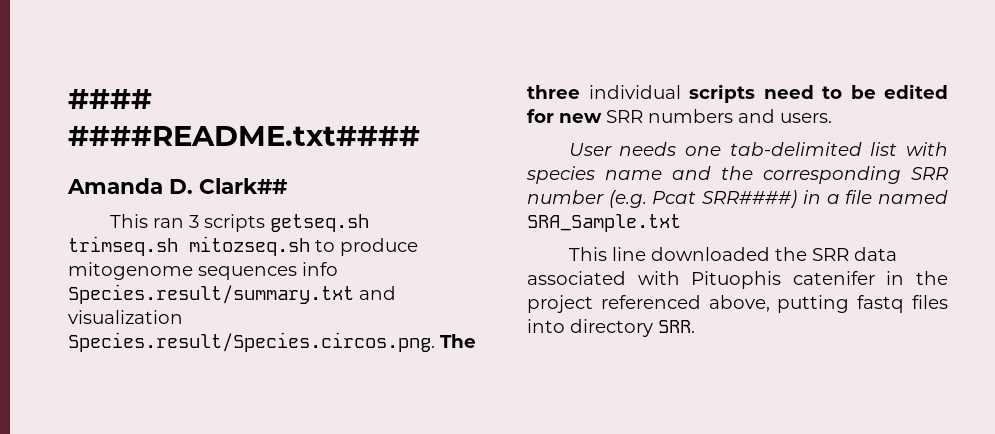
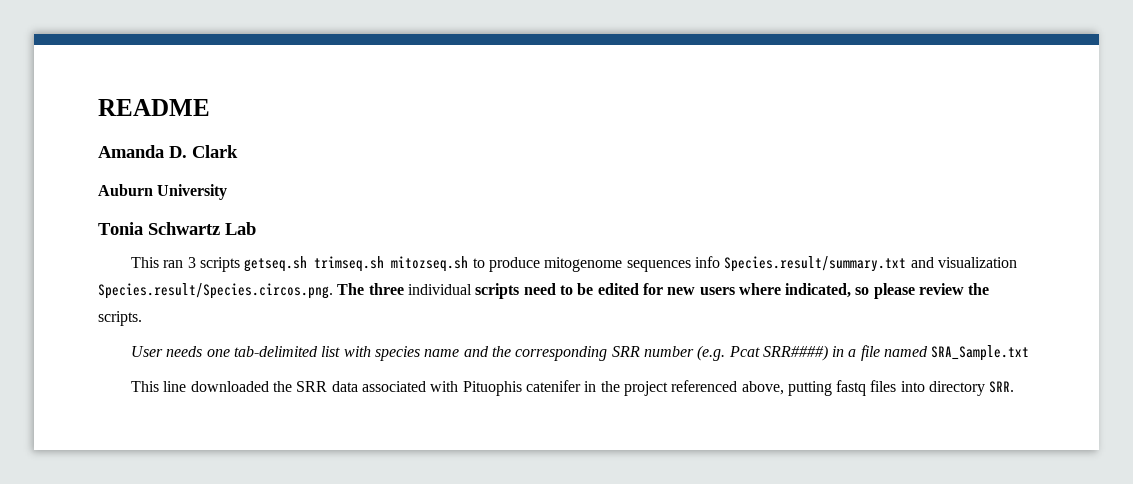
[68,89,152,109] [68,126,420,146] #### ####README.txt#### -> [98,99,210,116] README
[199,178,288,194] Clark## -> [192,145,238,158] [98,184,228,200] [98,222,256,235] Clark // Auburn University // Tonia Schwartz Lab
[606,109,832,123] SRR numbers and users. -> [699,283,990,299] [98,311,142,326] users where indicated, so please review the scripts.

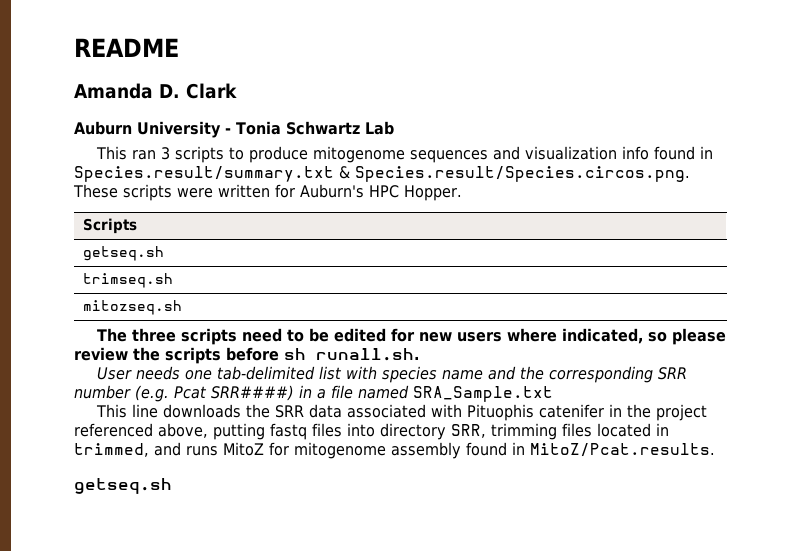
(228, 192) // -> [225,128,231,134] -
[244,256,469,272] getseq.sh trimseq.sh mitozseq.sh -> (224, 154) none
[694,256,1017,272] [98,283,333,299] info Species.result/summary.txt and visualization Species.result/Species.circos.png. -> [492,146,713,160] [74,166,690,182] [73,184,462,201] [82,218,137,234] [82,246,164,261] [82,273,173,288] [82,300,182,315] and visualization info found in Species.result/summary.txt & Species.result/Species.circos.png. These scripts were written for Auburn's HPC Hopper. // Scripts // getseq.sh // trimseq.sh // mitozseq.sh //
[407,284,472,295] individual -> (176, 335) none
[98,311,142,326] scripts. -> [165,347,419,364] scripts before sh runall.sh.
[190,381,269,392] downloaded -> [162,404,241,418] downloads
[989,381,1015,393] SRR. -> [451,423,669,440] [74,442,715,459] [74,478,172,494] SRR, trimming files located in trimmed, and runs MitoZ for mitogenome assembly found in MitoZ/Pcat.results. // getseq.sh

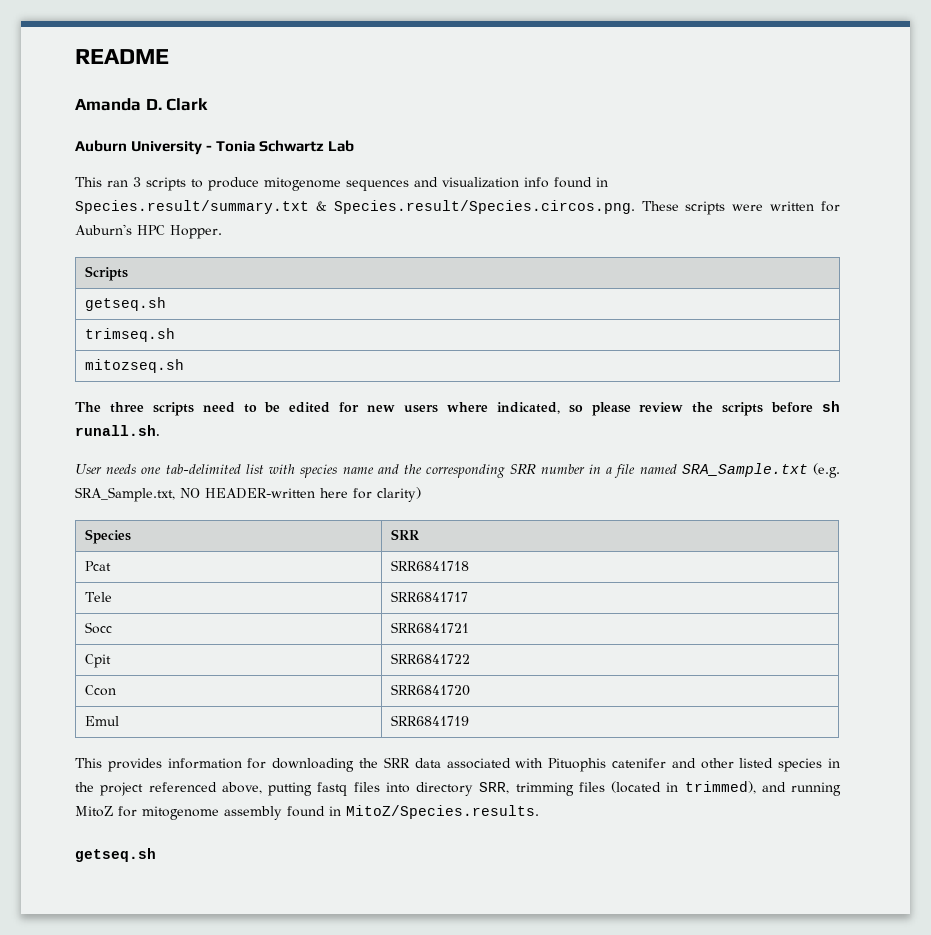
[135,385,294,402] (e.g. Pcat SRR####) -> (585, 469) none
[95,404,241,418] // This line downloads -> [812,463,840,478] [75,487,421,502] [85,529,132,544] [391,529,420,540] [85,561,112,571] [391,560,470,571] [85,592,113,602] [391,591,469,602] [85,622,113,634] [391,622,470,633] [85,654,112,668] [391,653,471,664] [85,685,117,696] [391,684,471,696] [85,716,120,726] [391,715,470,726] [75,758,355,772] (e.g. SRA_Sample.txt, NO HEADER-written here for clarity) // Species | SRR // Pcat | SRR6841718 // Tele | SRR6841717 // Socc | SRR6841721 // Cpit | SRR6841722 // Ccon | SRR6841720 // Emul | SRR6841719 // This provides information for downloading
(604, 411) none -> [671,758,823,772] and other listed species
[597,423,669,437] [74,442,218,457] located in trimmed, and runs -> [611,781,841,796] (located in trimmed), and running
[530,443,715,457] MitoZ/Pcat.results. -> [346,805,539,819] MitoZ/Species.results.

